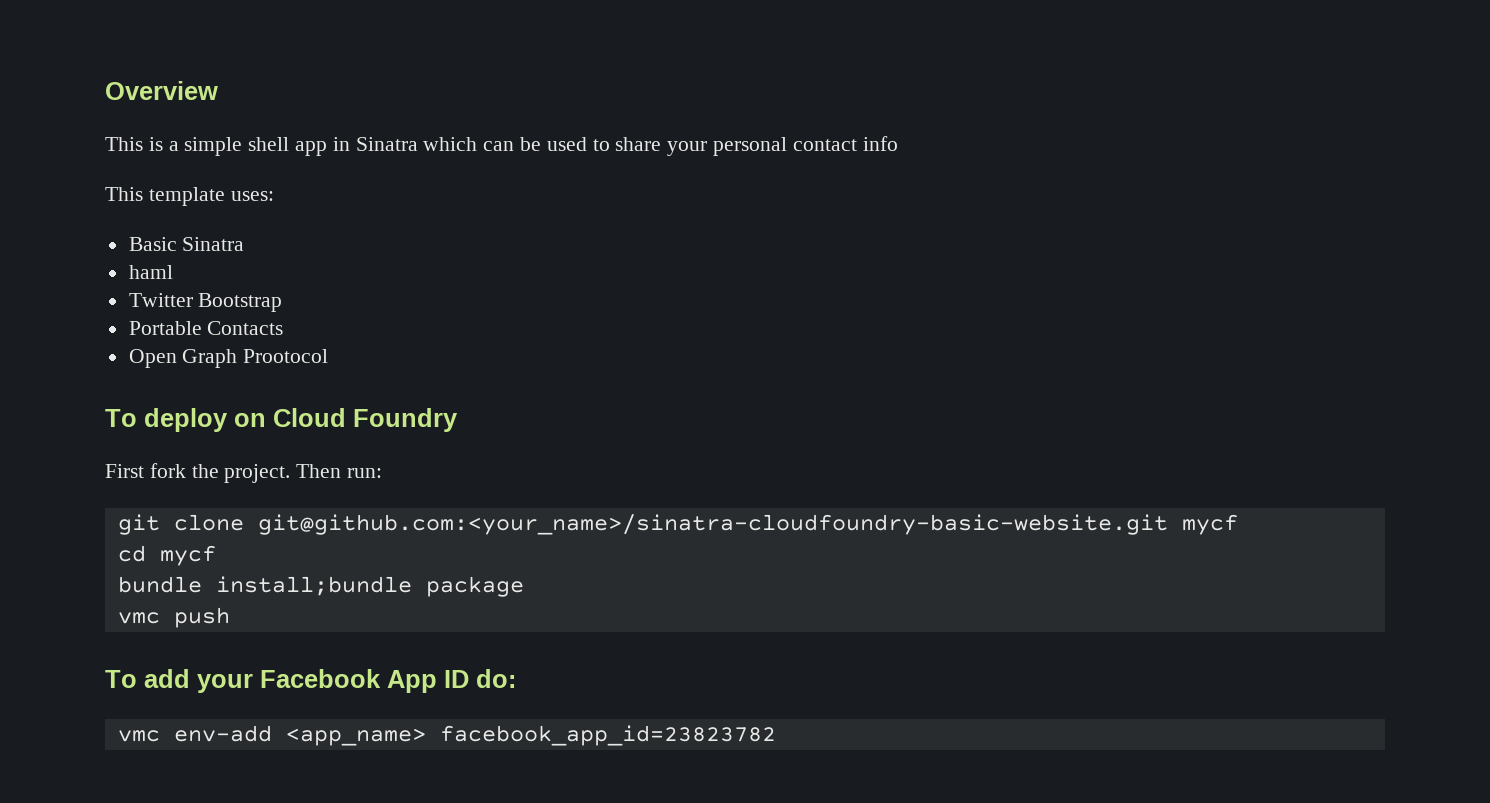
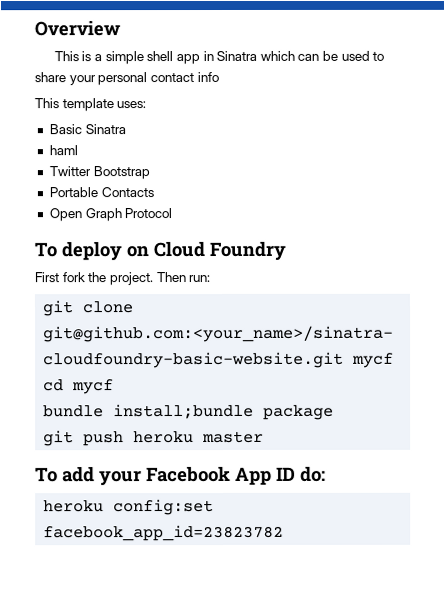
[243,349,329,363] Prootocol -> [124,208,173,219] Protocol
[117,612,160,624] vmc -> [43,430,75,447] git
(230, 617) none -> [133,430,265,444] heroku master
[117,725,426,746] vmc env-add <app_name> -> [43,499,215,516] heroku config:set

